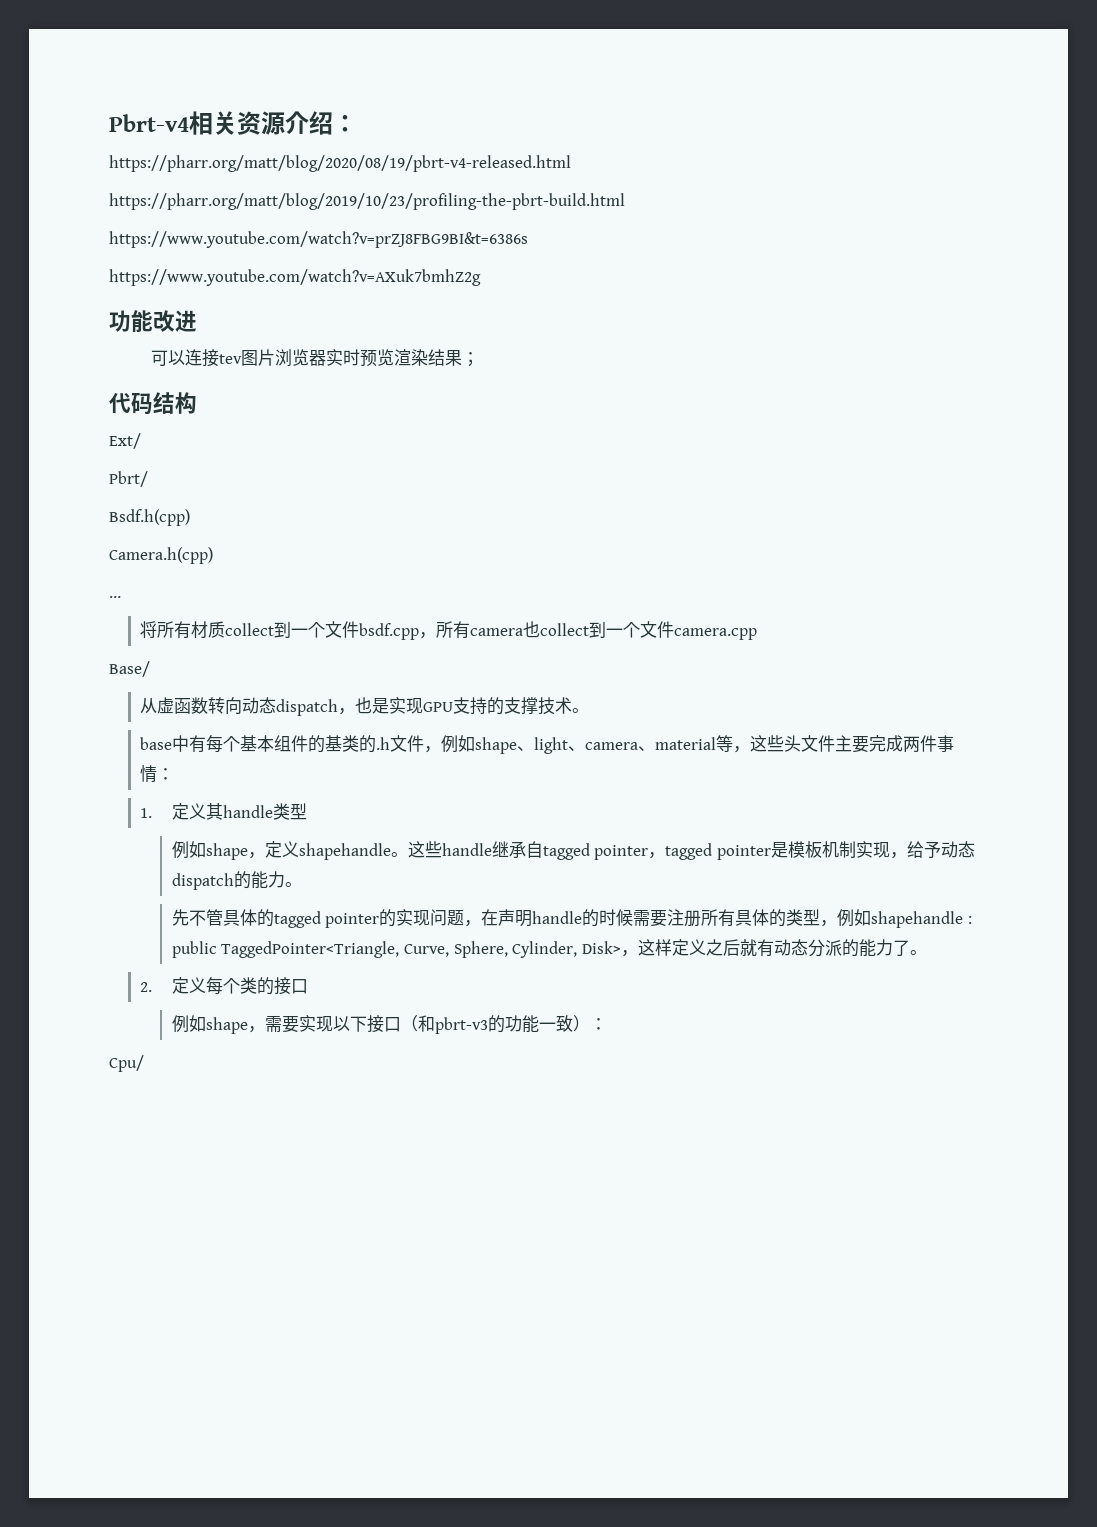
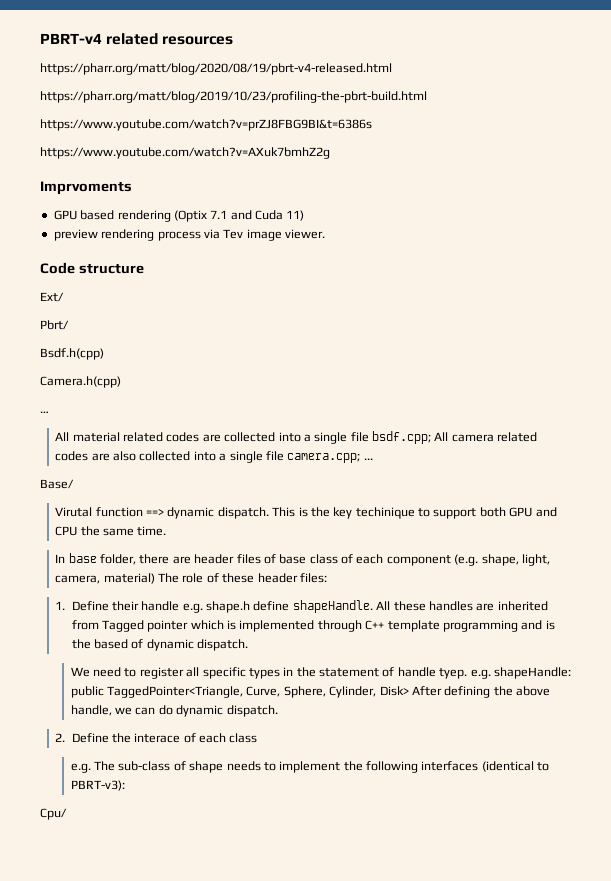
[109,111,357,135] Pbrt-v4相关资源介绍： -> [40,33,234,45] PBRT-v4 related resources
[109,310,197,332] [151,349,480,367] [109,392,197,415] 功能改进 // 可以连接tev图片浏览器实时预览渲染结果； // 代码结构 -> [40,181,132,195] [53,210,305,222] [53,229,325,241] [40,262,144,274] Imprvoments // GPU based rendering (Optix 7.1 and Cuda 11) // preview rendering process via Tev image viewer. // Code structure
[140,621,758,640] [109,661,150,677] [140,697,590,716] [140,735,955,754] [140,765,175,783] [140,803,307,820] [171,841,975,860] [171,871,302,890] [171,909,972,928] 将所有材质collect到一个文件bsdf.cpp，所有camera也collect到一个文件camera.cpp // Base/ // 从虚函数转向动态dispatch，也是实现GPU支持的支撑技术。 // base中有每个基本组件的基类的.h文件，例如shape、light、camera、material等，这些头文件主要完成两件事情： // 1.定义其handle类型 // 例如shape，定义shapehandle。这些handle继承自tagged pointer，tagged pointer是模板机制实现，给予动态dispatch的能力。 // 先不管具体的tagged pointer的实现问题，在声明handle的时候需要注册所有具体的类型，例如shapehandle : -> [55,431,538,444] [55,451,373,463] [40,479,74,489] [55,507,557,519] [55,526,167,536] [55,553,550,566] [55,573,327,584] [55,600,548,613] [71,620,555,632] [71,639,249,651] [70,667,571,679] All material related codes are collected into a single file bsdf.cpp; All camera related codes are also collected into a single file camera.cpp; ... // Base/ // Virutal function ==> dynamic dispatch. This is the key techinique to support both GPU and CPU the same time. // In base folder, there are header files of base class of each component (e.g. shape, light, camera, material) The role of these header files: // 1. Define their handle e.g. shape.h define shapeHandle. All these handles are inherited from Tagged pointer which is implemented through C++ template programming and is the based of dynamic dispatch. // We need to register all specific types in the statement of handle tyep. e.g. shapeHandle:
[620,939,927,957] [140,977,308,995] [171,1015,607,1034] ，这样定义之后就有动态分派的能力了。 // 2.定义每个类的接口 // 例如shape，需要实现以下接口（和pbrt-v3的功能一致）： -> [411,686,551,698] [70,705,278,717] [55,733,258,743] [70,761,550,773] [70,780,125,791] After defining the above handle, we can do dynamic dispatch. // 2. Define the interace of each class // e.g. The sub-class of shape needs to implement the following interfaces (identical to PBRT-v3):

